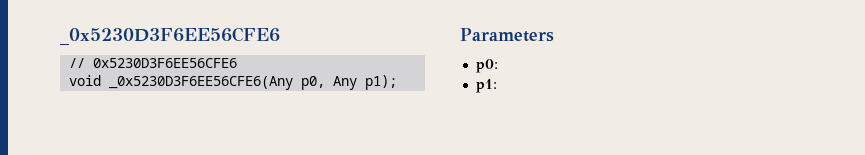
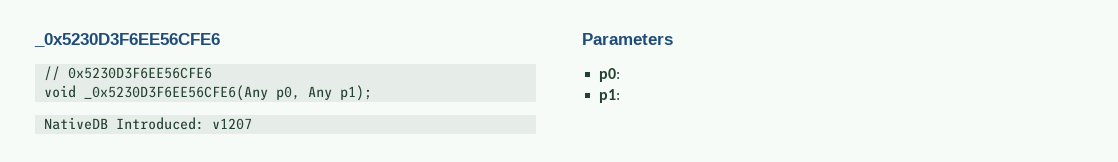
(397, 82) none -> [44,117,253,130] // NativeDB Introduced: v1207

